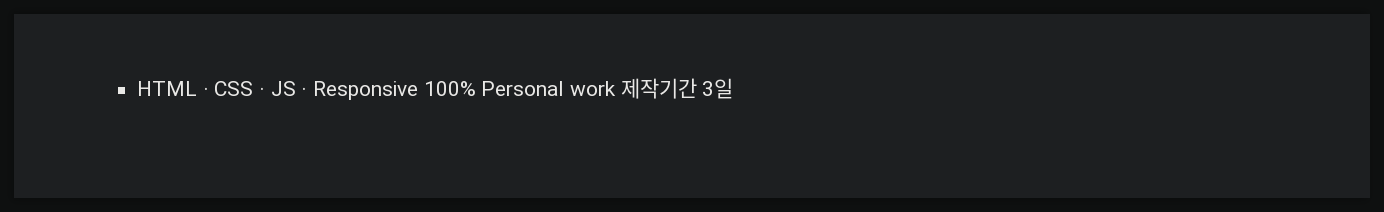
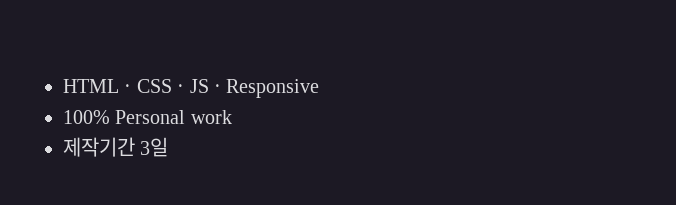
(419, 90) none -> (320, 88) //
(617, 88) none -> (232, 117) //

